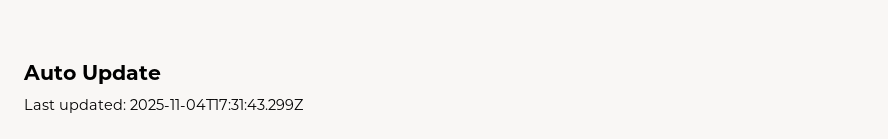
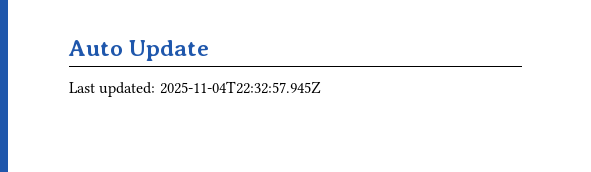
[130,99,303,110] 2025-11-04T17:31:43.299Z -> [159,81,321,94] 2025-11-04T22:32:57.945Z

